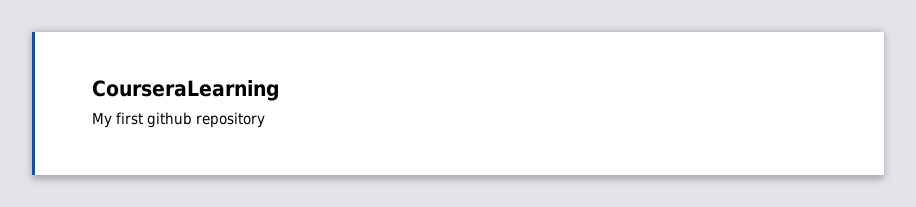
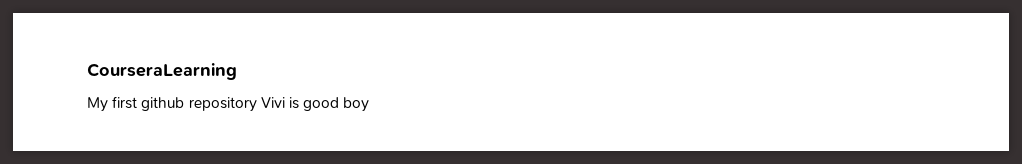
(265, 120) none -> [260,97,370,112] Vivi is good boy

